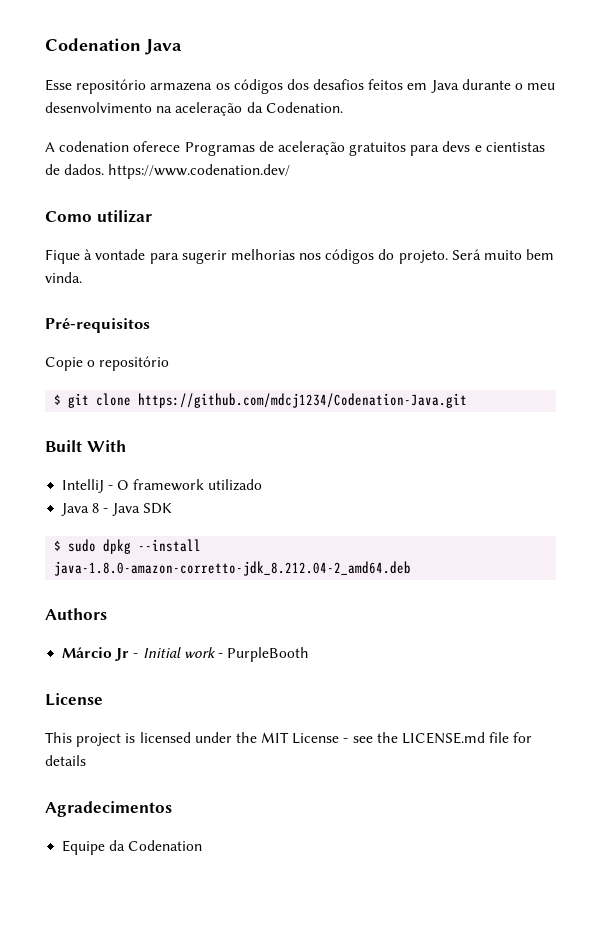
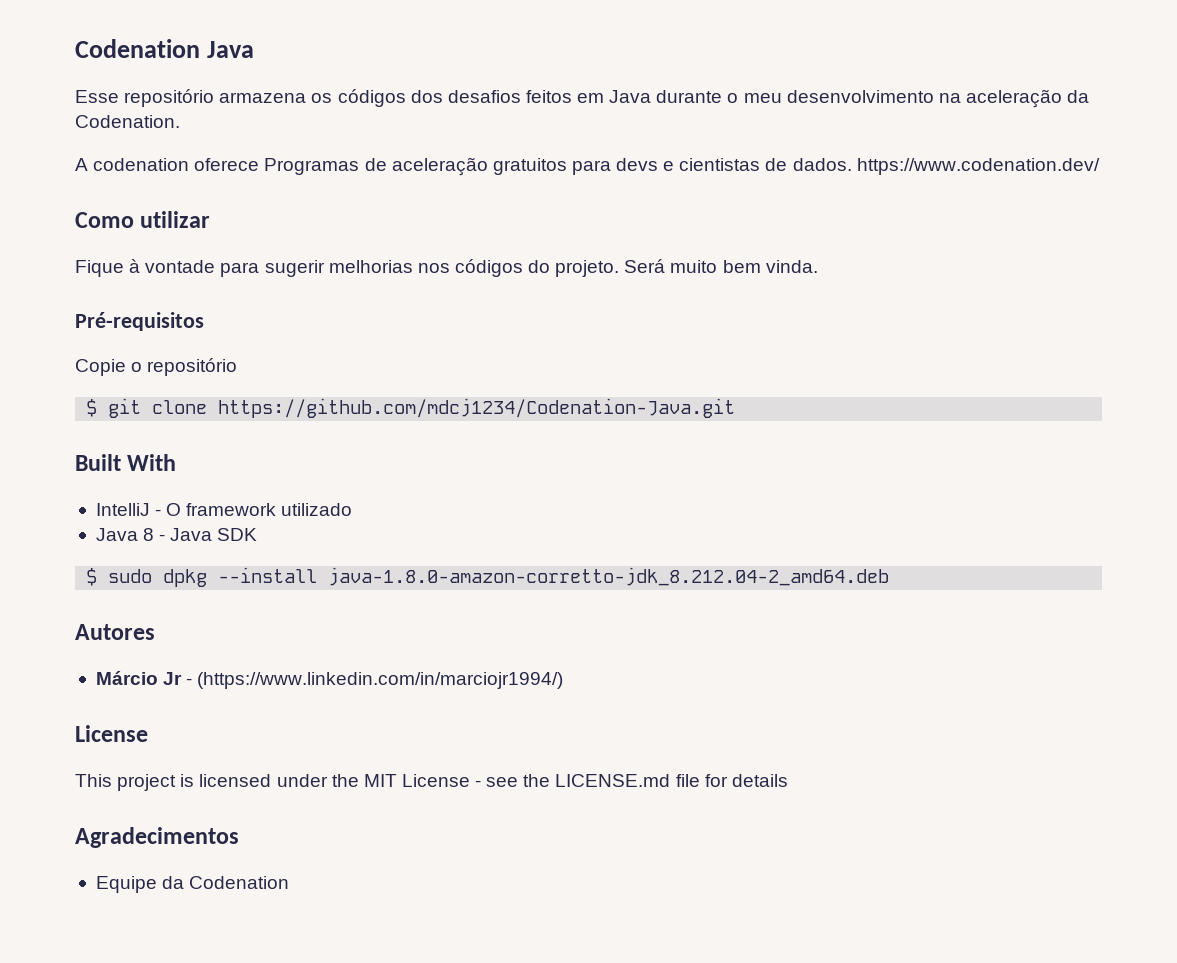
[45,608,107,620] Authors -> [75,624,155,640] Autores
[142,647,310,662] Initial work - PurpleBooth -> [197,672,564,689] (https://www.linkedin.com/in/marciojr1994/)

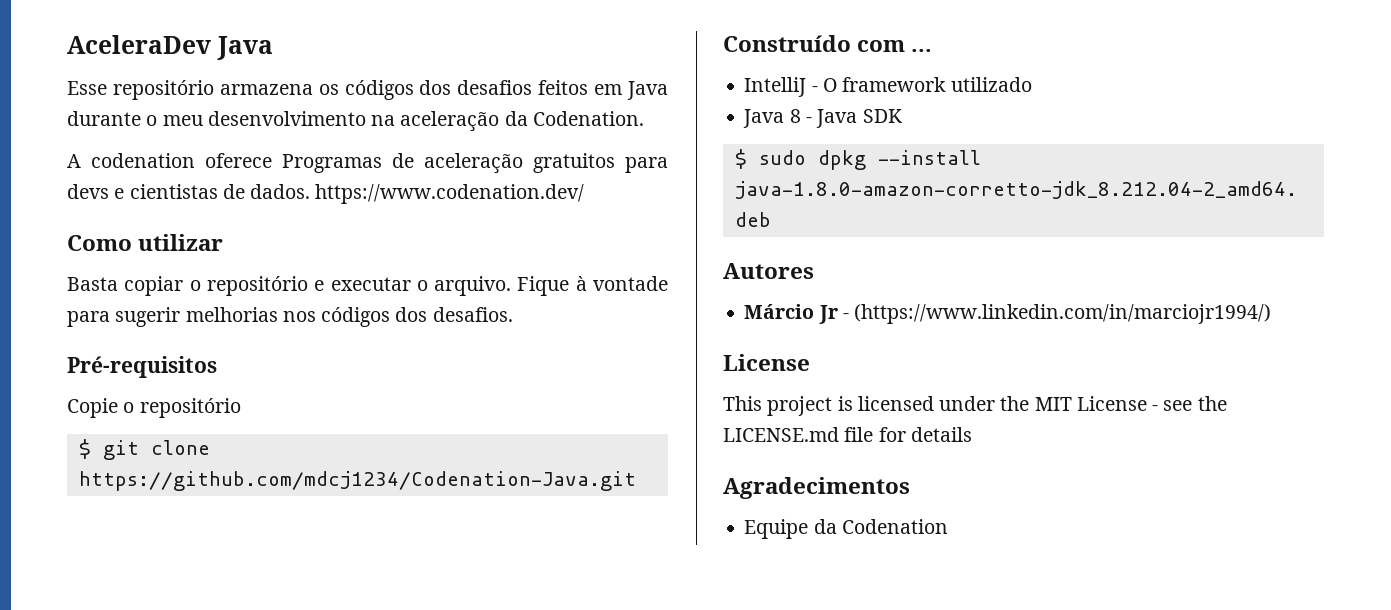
[75,39,200,58] Codenation -> [67,35,211,54] AceleraDev
(211, 219) none -> [67,276,512,296] Basta copiar o repositório e executar o arquivo.
[528,259,818,277] do projeto. Será muito bem vinda. -> [395,307,513,322] dos desafios.
[75,454,177,471] Built With -> [723,35,933,52] Construído com ...

